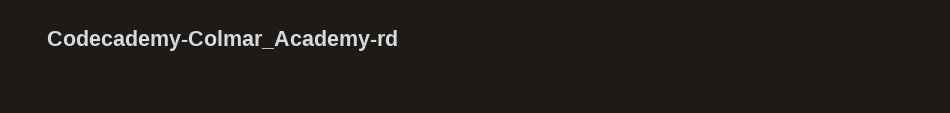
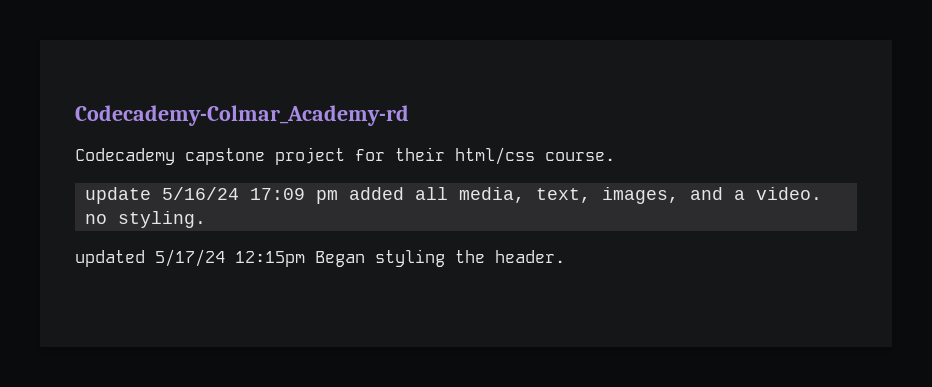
(398, 40) none -> [75,147,615,165] [85,187,823,204] [85,211,207,228] [75,249,565,267] // Codecademy capstone project for their html/css course. // update 5/16/24 17:09 pm added all media, text, images, and a video. no styling. // updated 5/17/24 12:15pm Began styling the header.

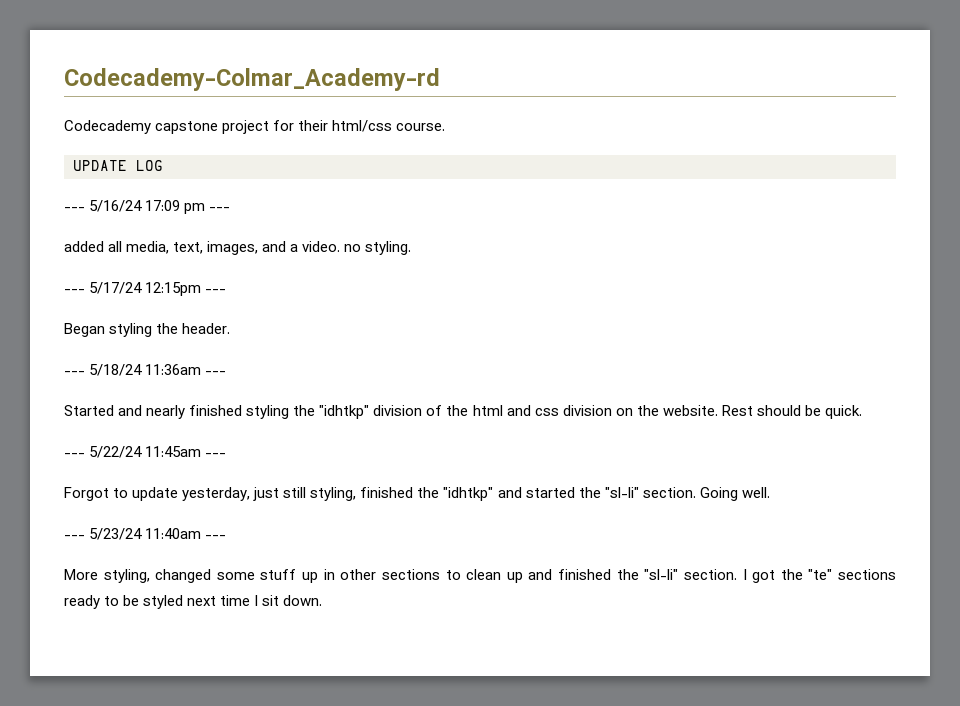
[85,187,152,204] update -> [73,160,163,171] [64,207,85,211] UPDATE LOG // ---
(339, 197) none -> [209,207,231,211] --- //
[75,250,145,267] updated -> [64,289,85,293] ---
(305, 259) none -> [205,289,227,293] --- //
(565, 256) none -> [64,364,227,376] [64,405,862,419] [64,446,227,458] [64,487,770,501] [64,528,227,540] [64,569,896,583] [64,595,323,609] // --- 5/18/24 11:36am --- // Started and nearly finished styling the "idhtkp" division of the html and css division on the website. Rest should be quick. // --- 5/22/24 11:45am --- // Forgot to update yesterday, just still styling, finished the "idhtkp" and started the "sl-li" section. Going well. // --- 5/23/24 11:40am --- // More styling, changed some stuff up in other sections to clean up and finished the "sl-li" section. I got the "te" sections ready to be styled next time I sit down.

